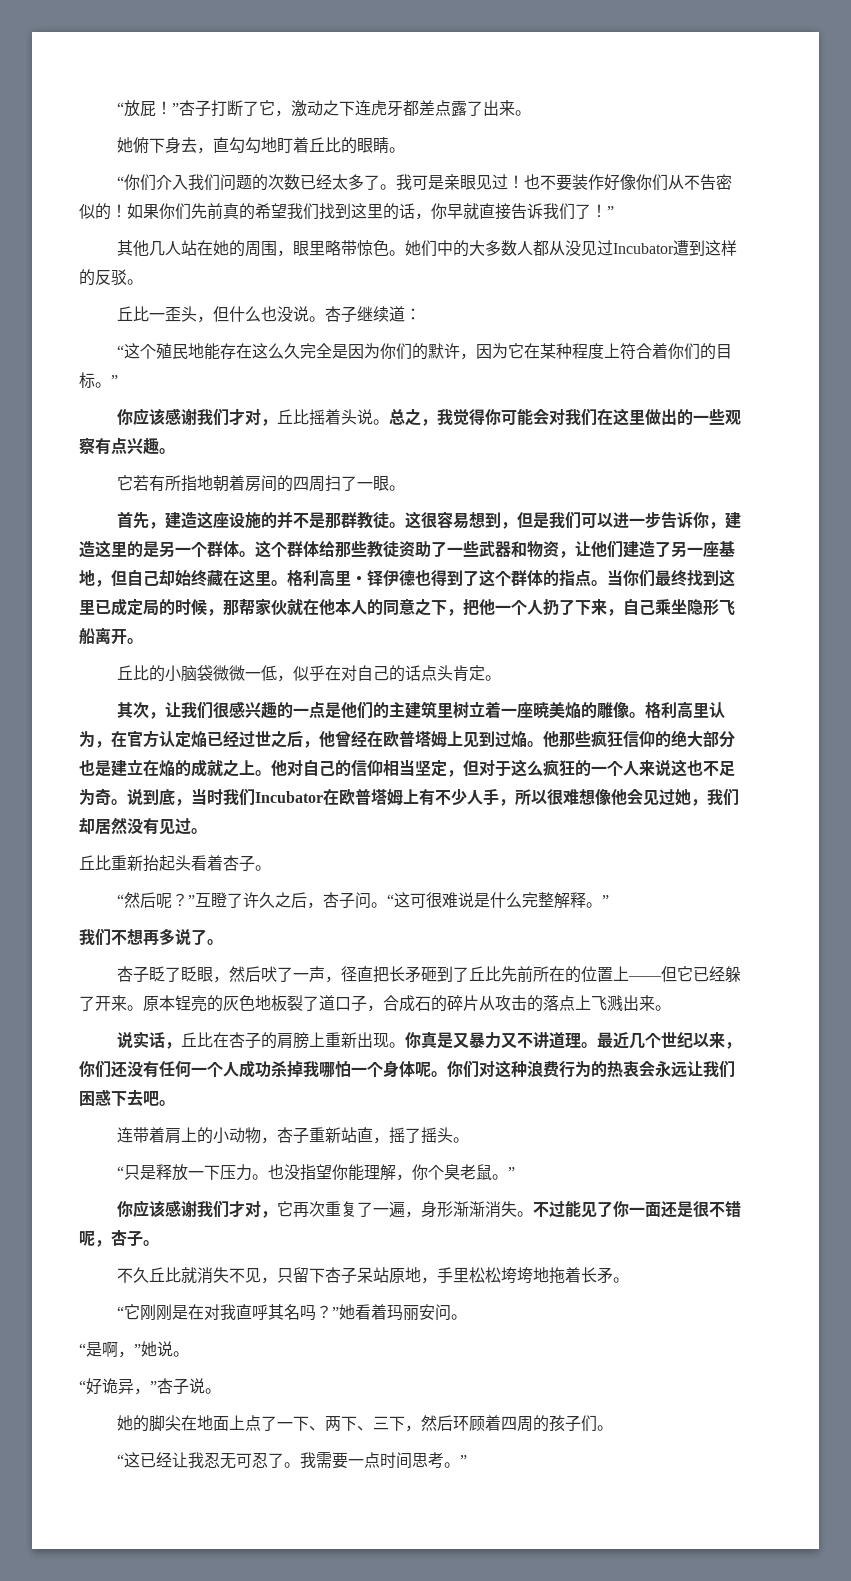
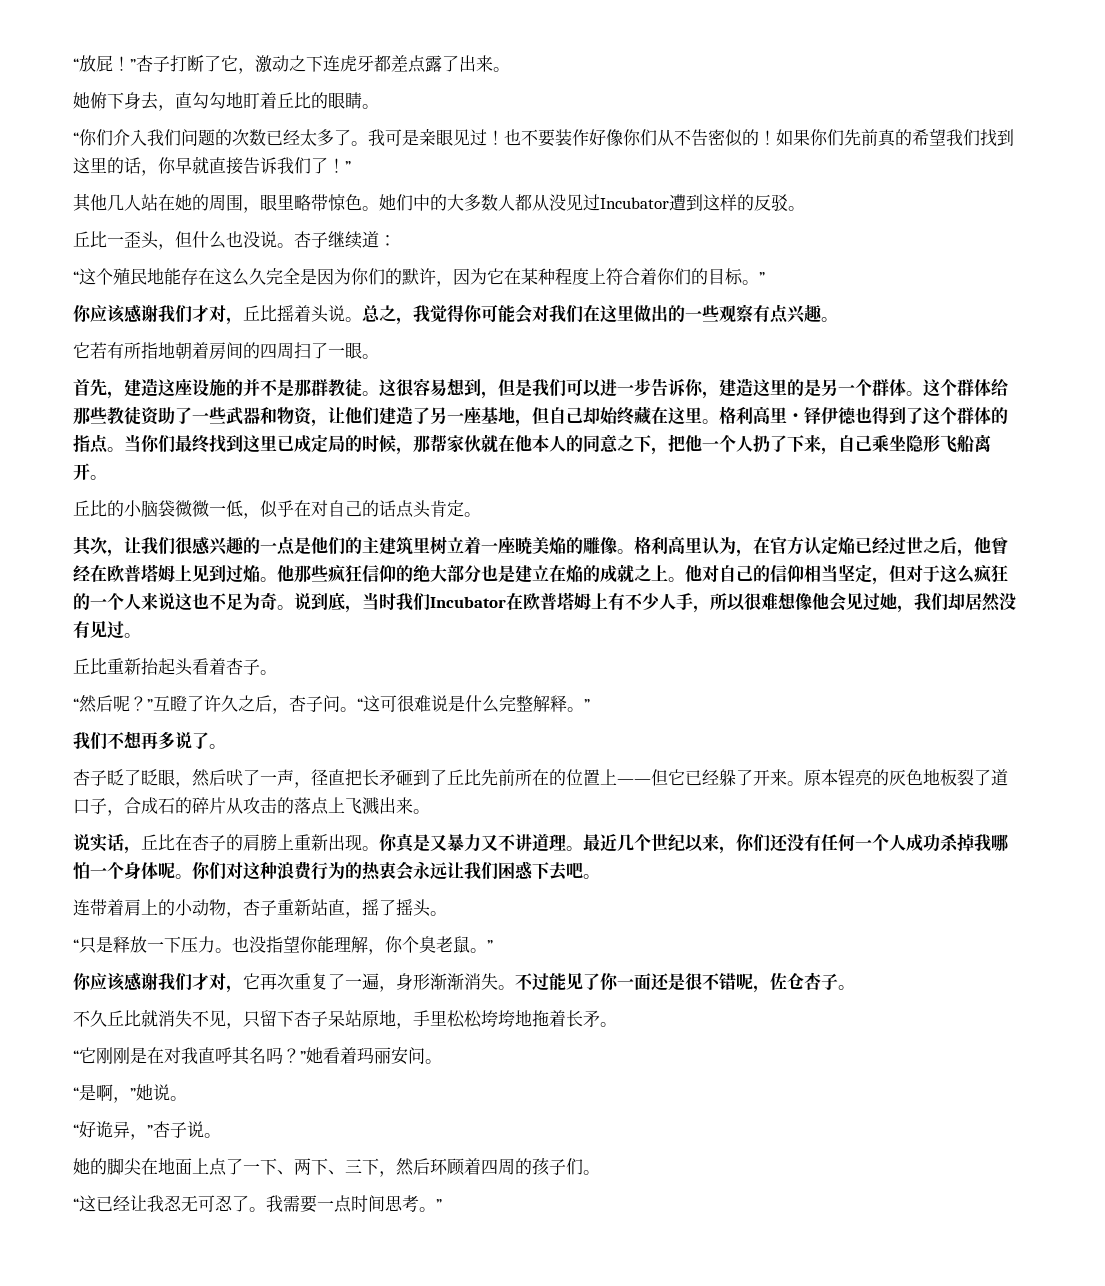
(111, 1243) none -> [770,973,804,990] 佐仓

